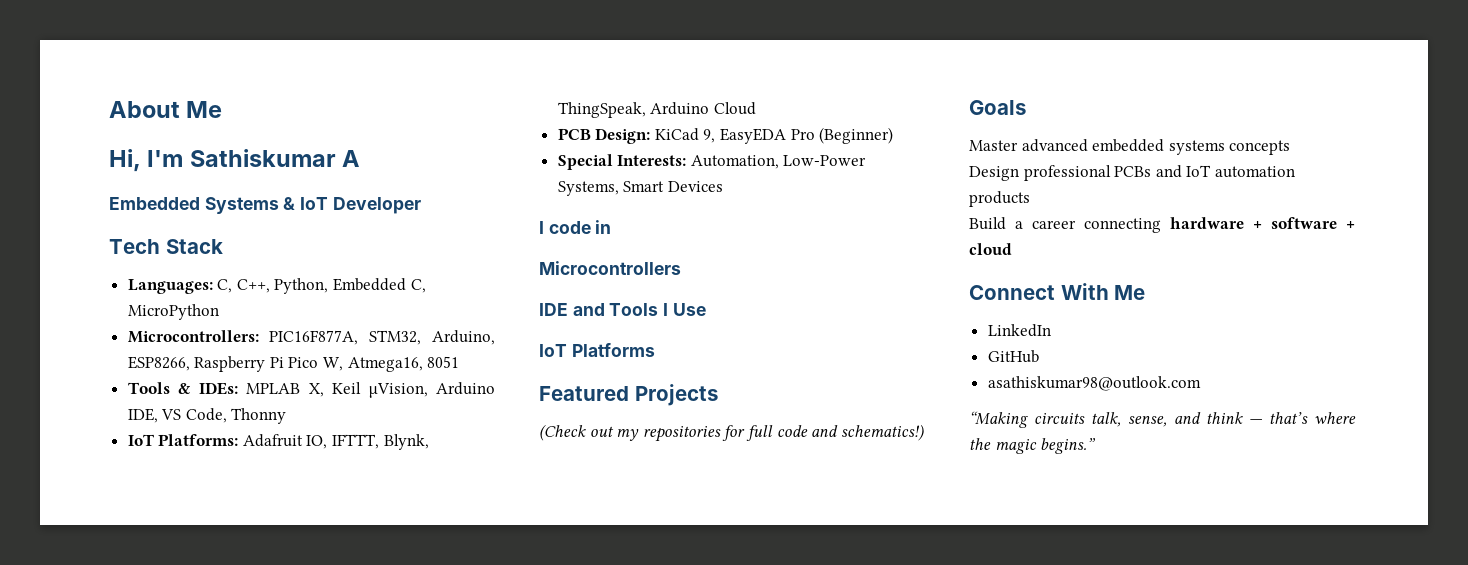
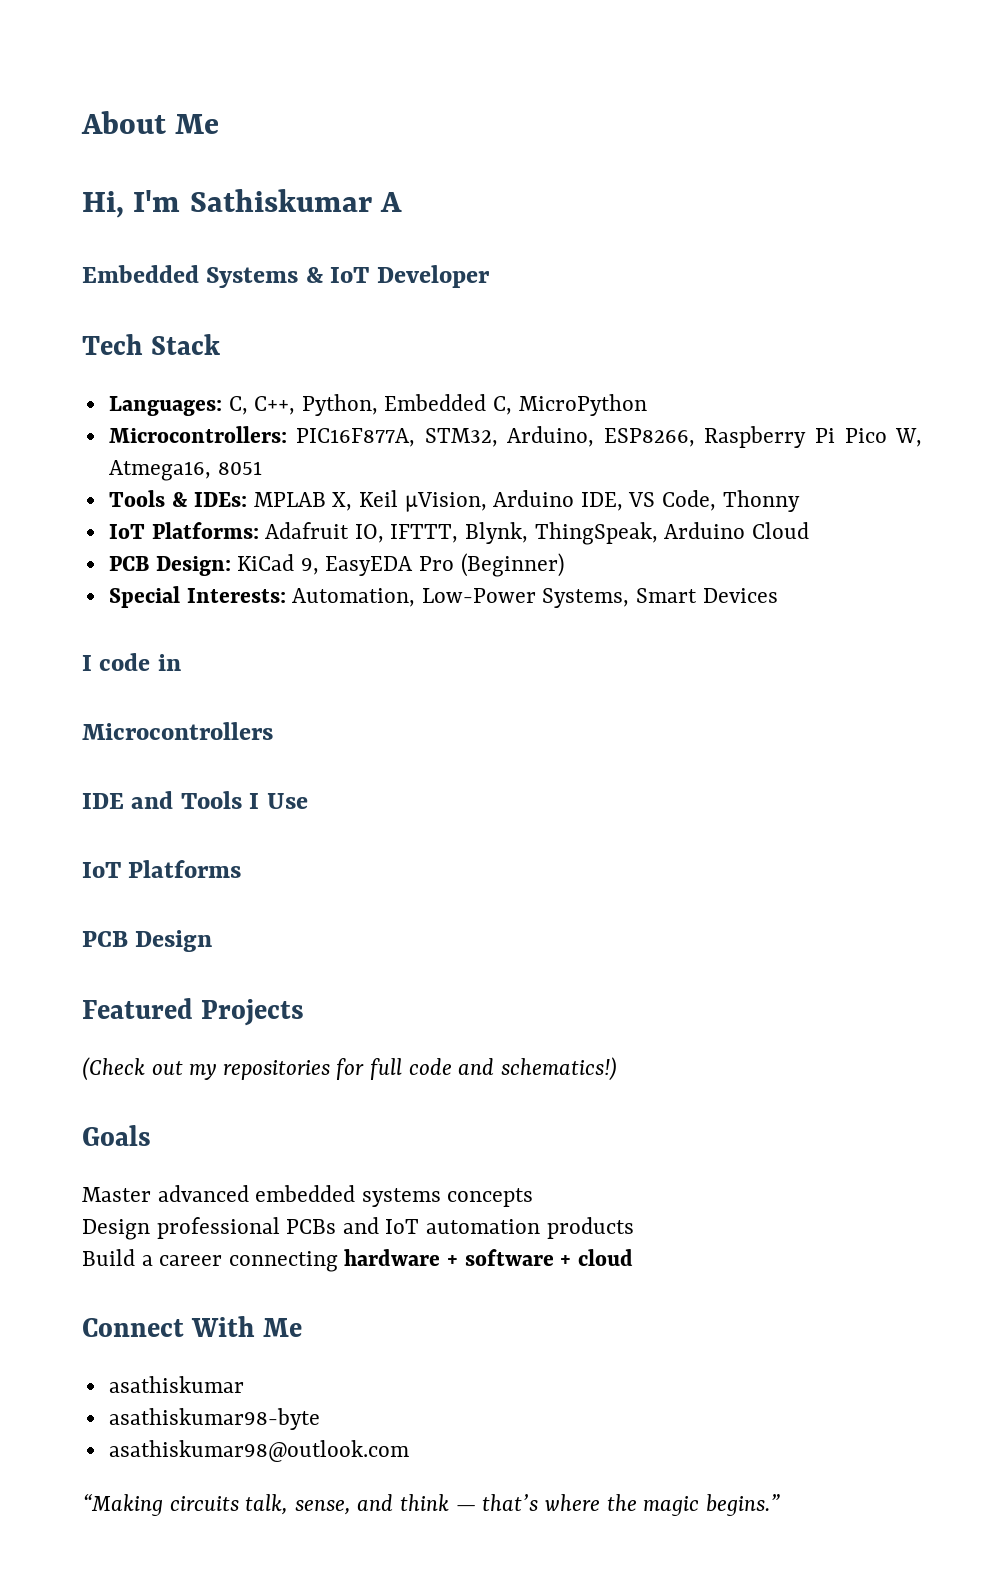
(655, 350) none -> [82,930,213,952] // PCB Design
[987,324,1051,337] [987,350,1039,363] LinkedIn // GitHub -> [108,1376,244,1393] [108,1408,320,1430] asathiskumar // asathiskumar98-byte

